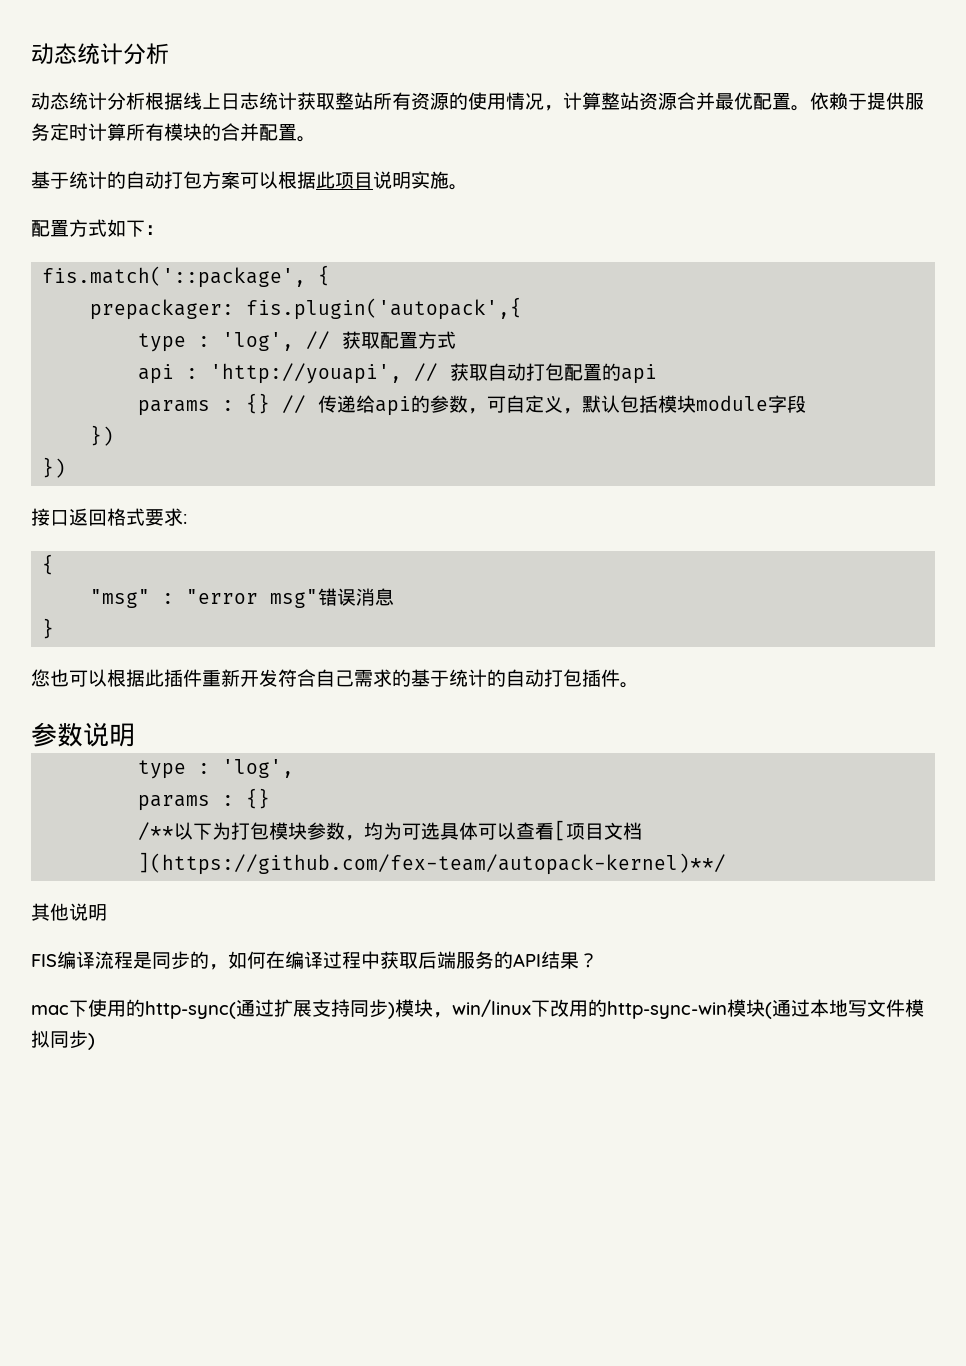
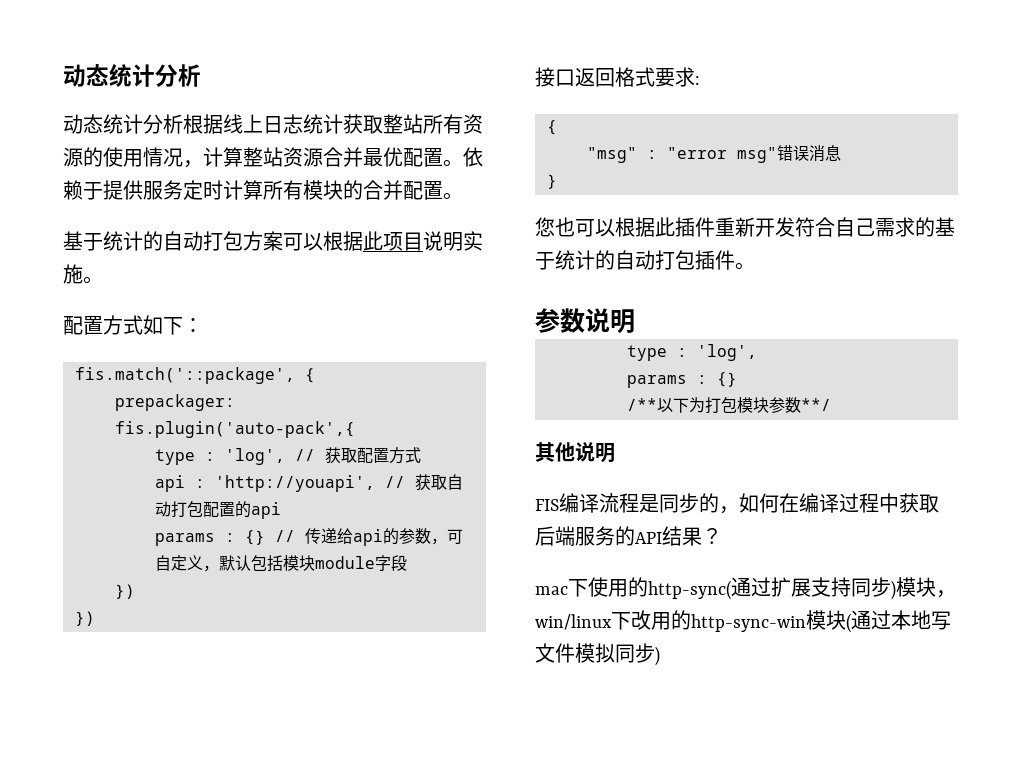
[246,297,523,320] fis.plugin('autopack',{ -> [115,421,355,438] fis.plugin('auto-pack',{
[345,820,643,841] [138,852,727,875] ，均为可选具体可以查看[项目文档](https://github.com/fex-team/autopack-kernel)**/ -> [801,398,831,411] **/

